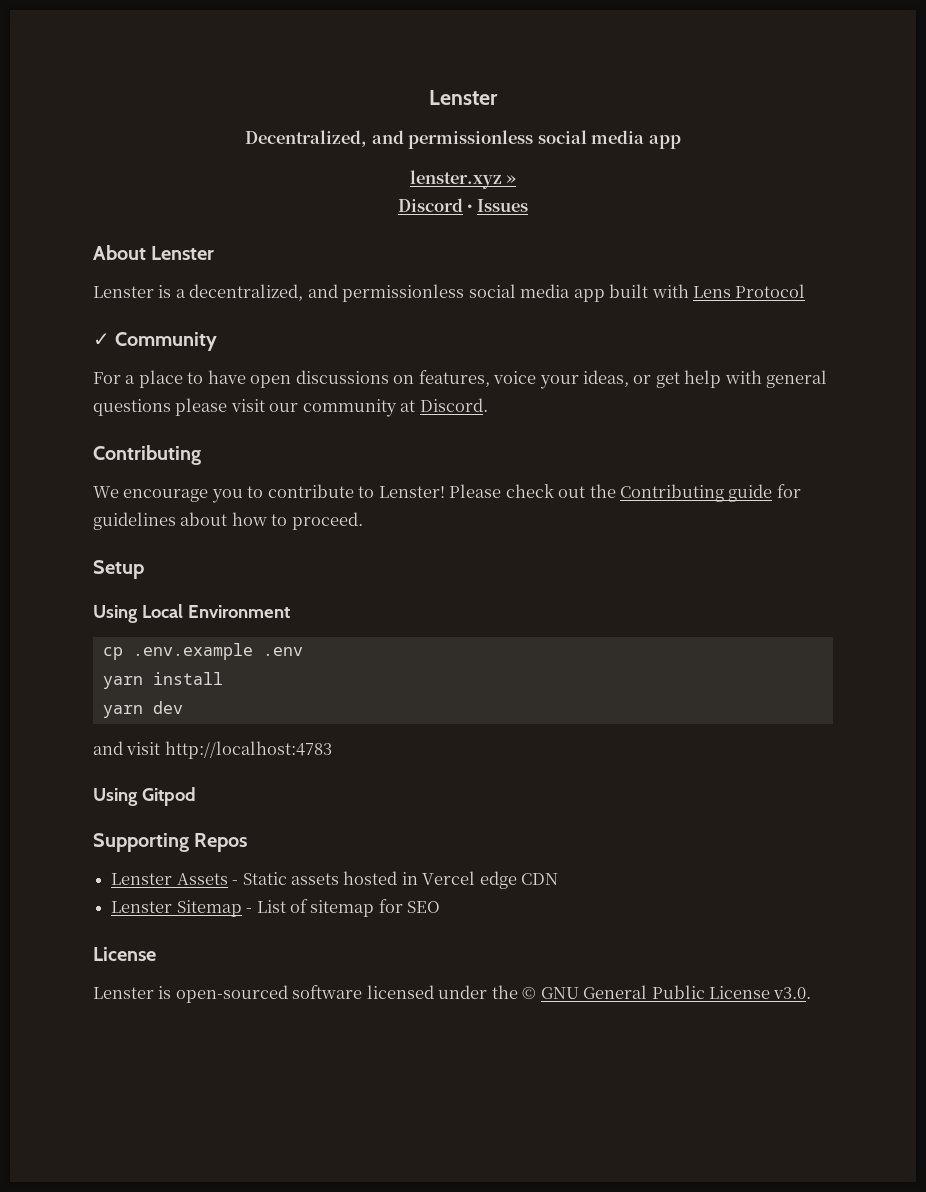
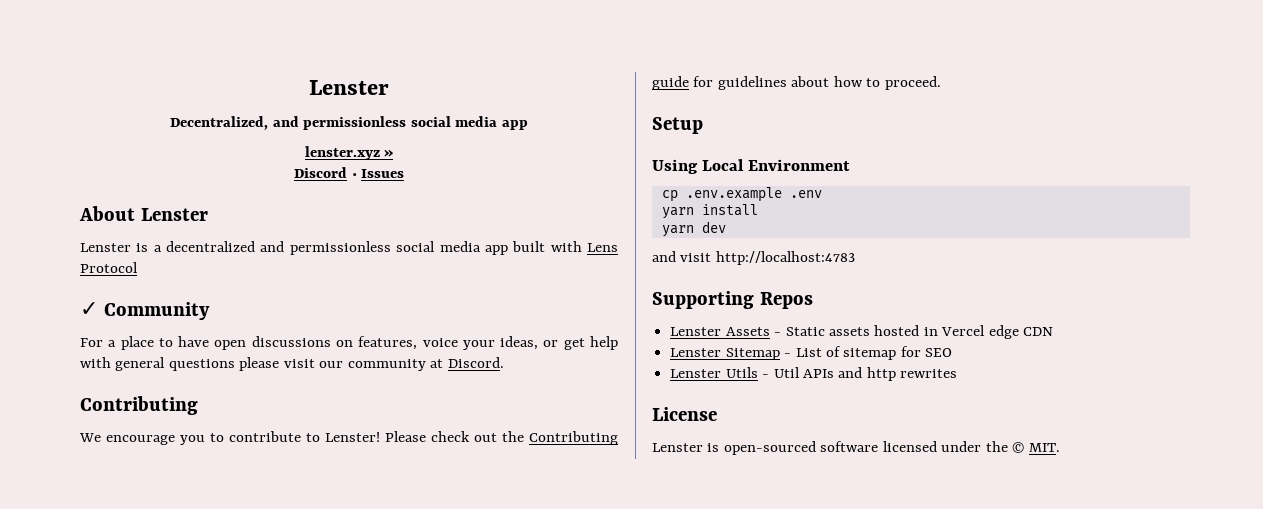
[189,284,304,301] decentralized, -> [166,241,256,252] decentralized
[93,787,196,806] // Using Gitpod -> (855, 258) none
(441, 907) none -> [670,367,958,381] // Lenster Utils - Util APIs and http rewrites
[540,985,812,999] GNU General Public License v3.0. -> [1028,443,1060,452] MIT.

